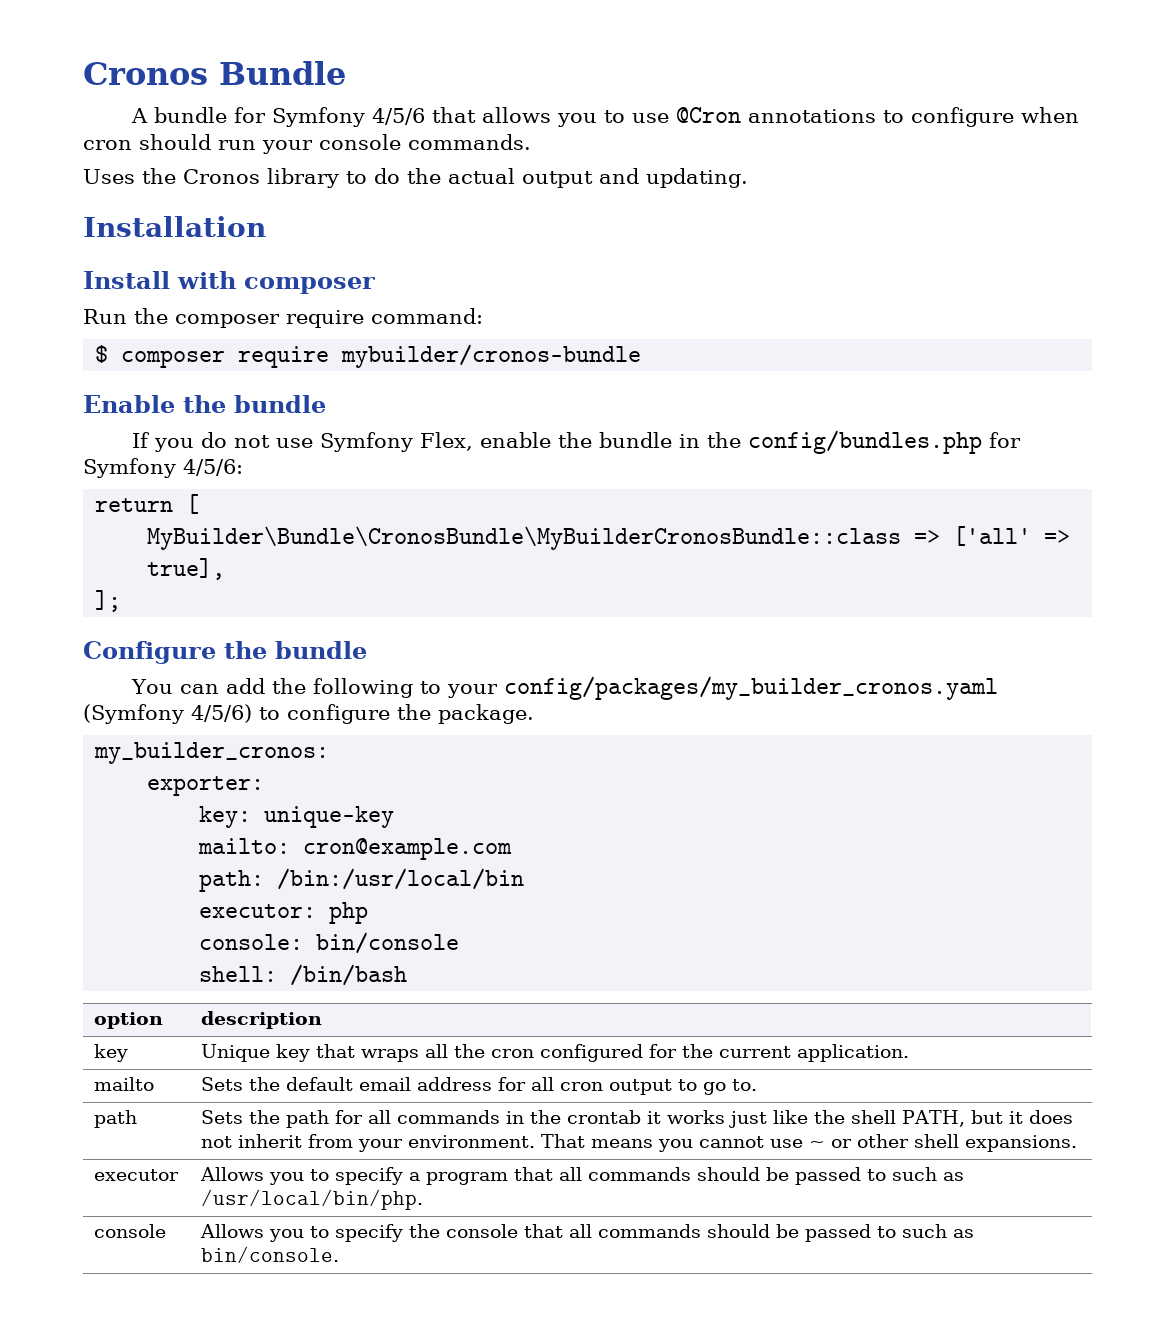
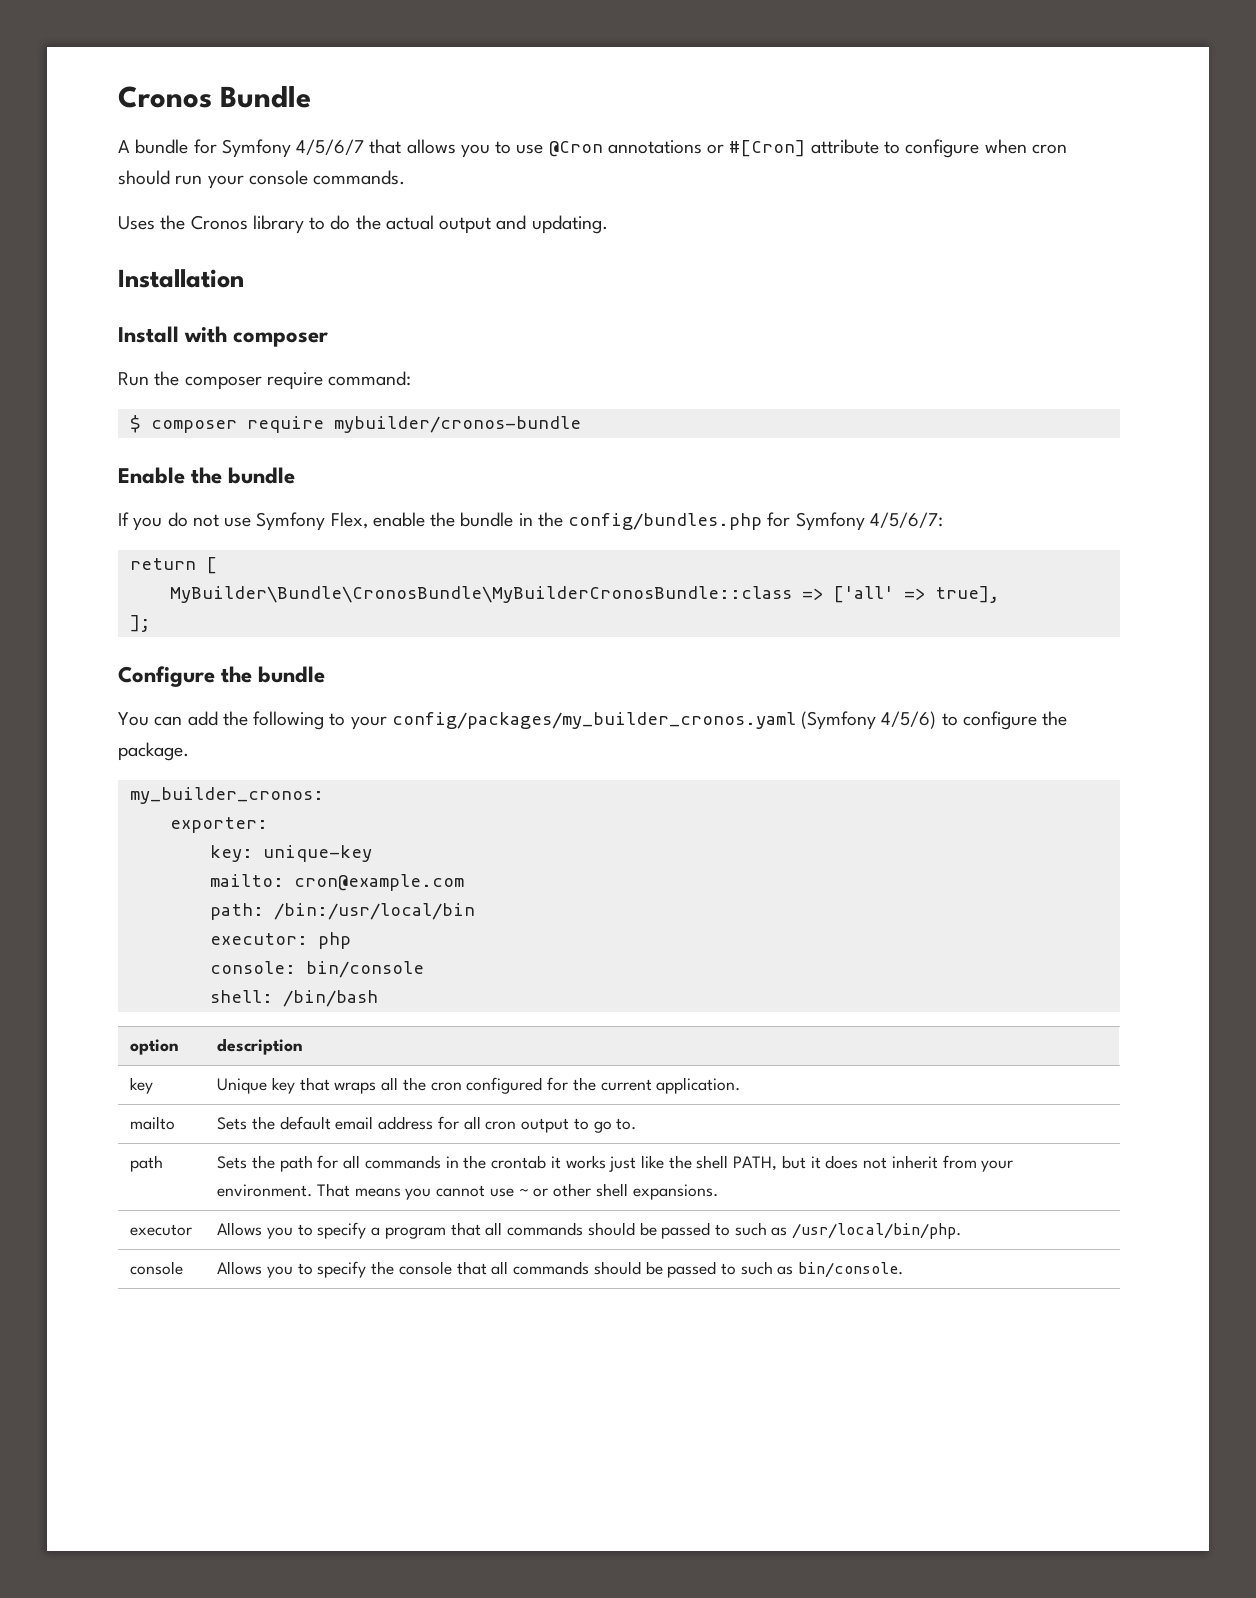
[372,108,426,125] 4/5/6 -> [296,139,365,155] 4/5/6/7
(877, 116) none -> [707,139,879,157] or #[Cron] attribute
[183,459,243,476] 4/5/6: -> [869,512,943,528] 4/5/6/7:

